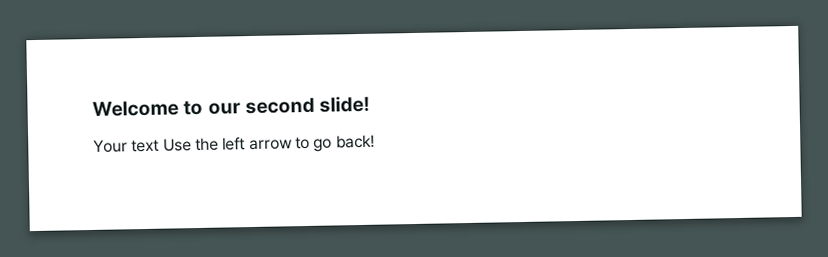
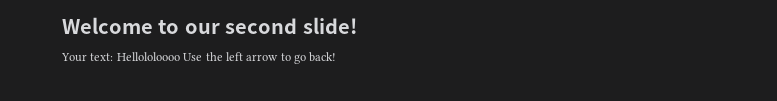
[131,139,160,153] text -> [90,52,180,61] text: Hellololoooo

